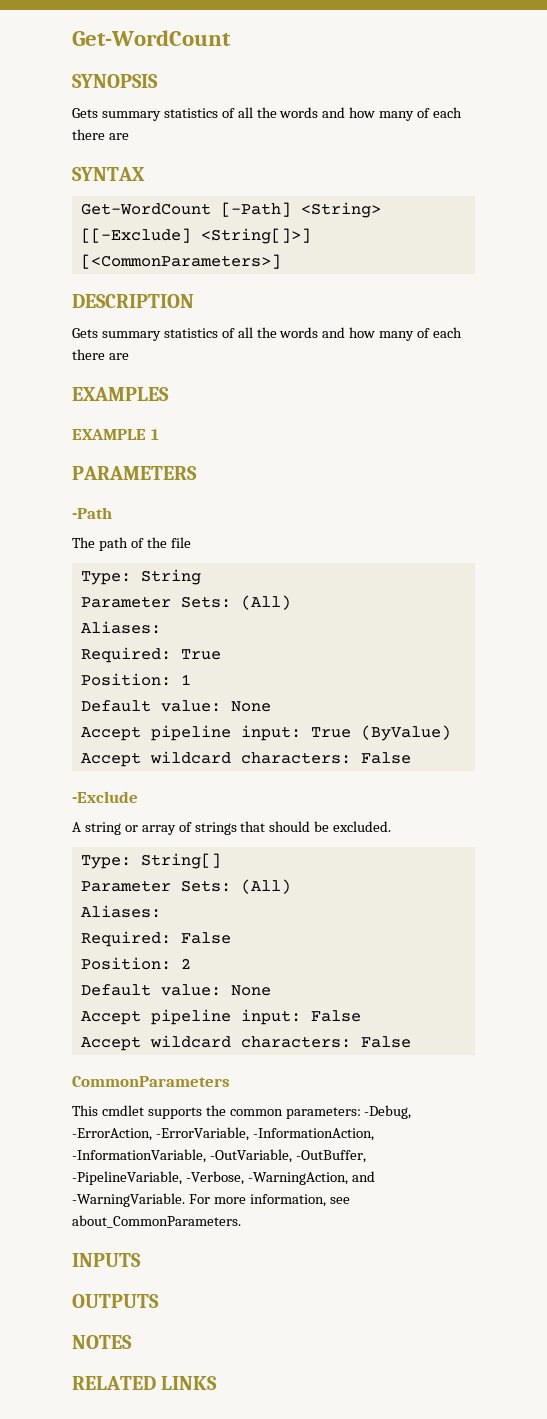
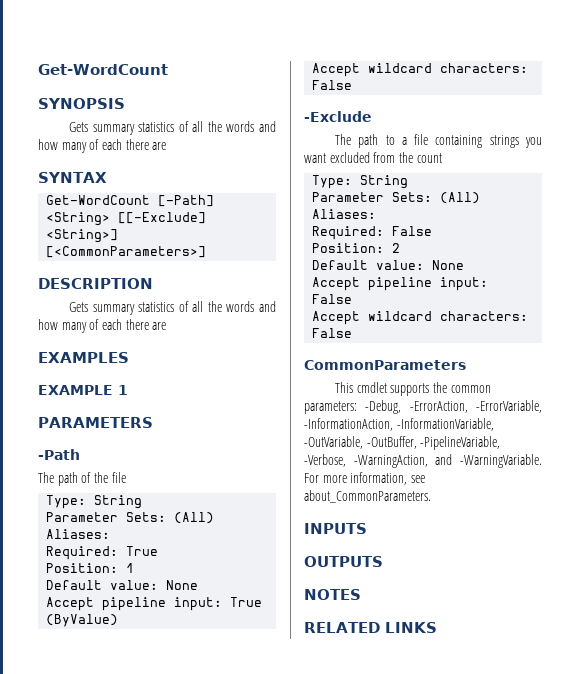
[200,228,311,244] <String[]>] -> [46,229,119,243] <String>]
[72,821,392,835] [80,853,221,869] A string or array of strings that should be excluded. // Type: String[] -> [335,134,542,148] [304,152,442,163] [312,175,409,189] The path to a file containing strings you want excluded from the count // Type: String

